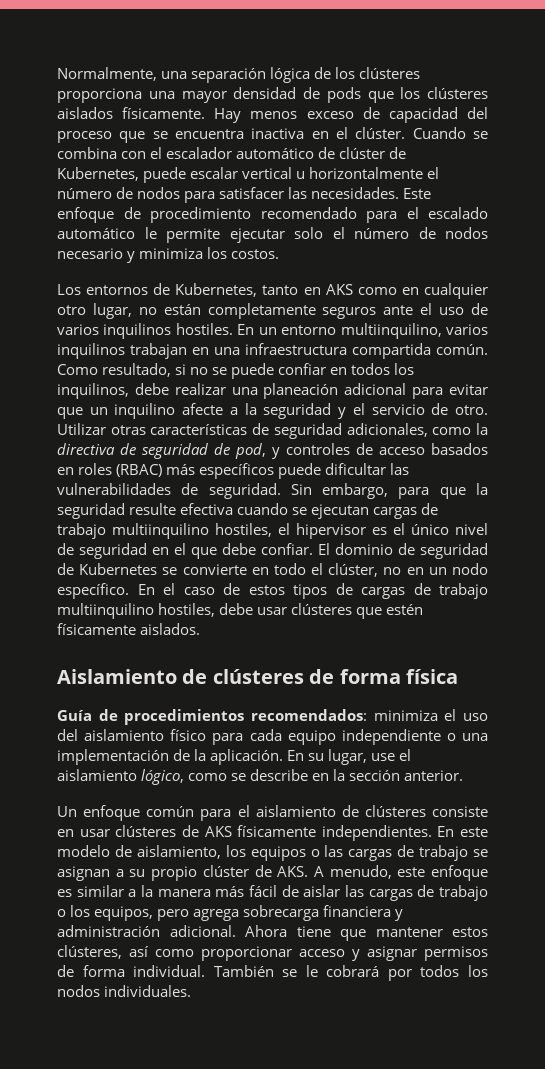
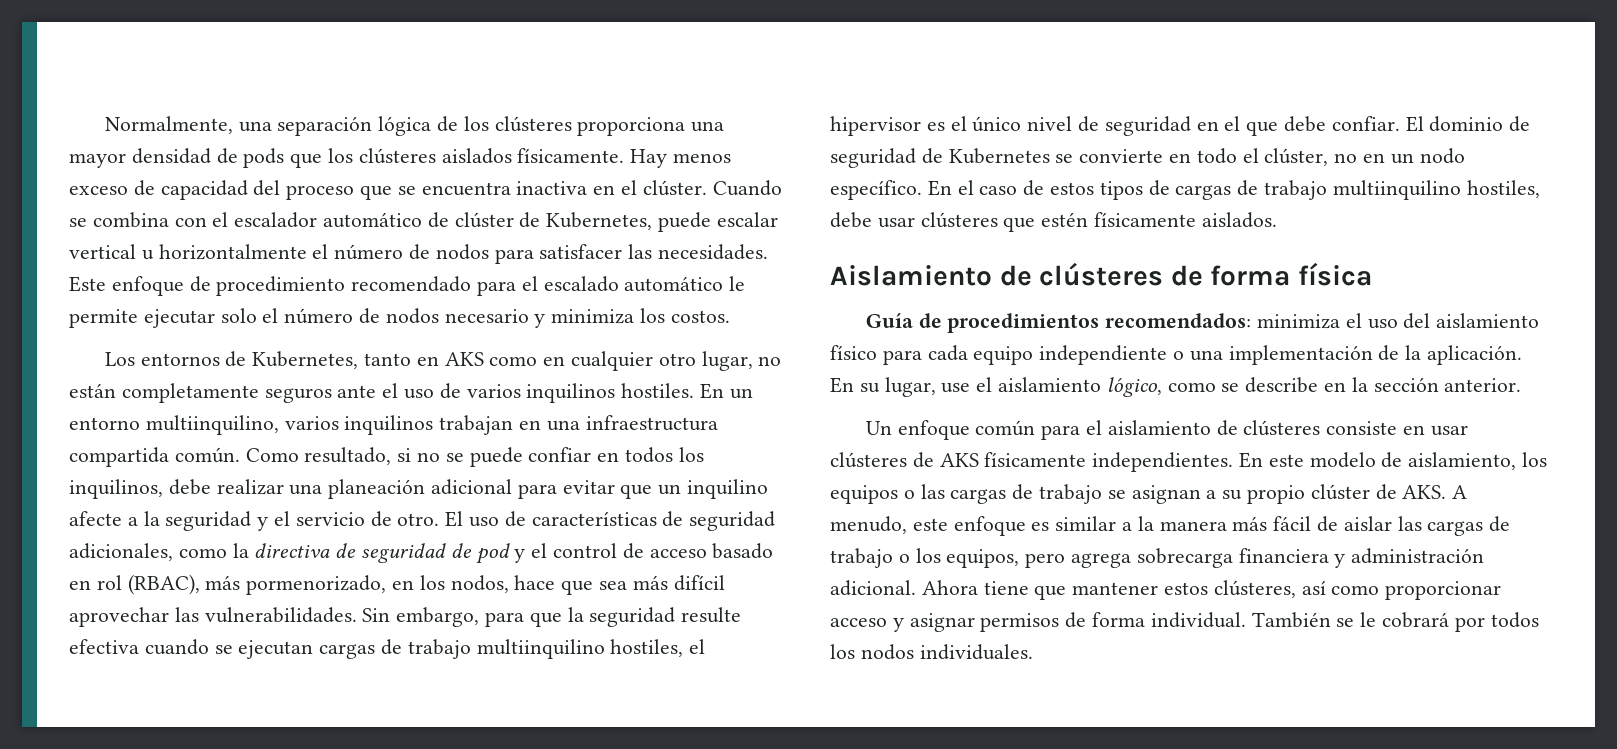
[57,423,146,435] Utilizar otras -> [445,511,526,527] El uso de
[235,443,488,459] [57,463,410,479] [57,483,281,499] pod, y controles de acceso basados en roles (RBAC) más específicos puede dificultar las vulnerabilidades de seguridad. -> [475,543,774,564] [69,574,725,595] [69,607,357,627] pod y el control de acceso basado en rol (RBAC), más pormenorizado, en los nodos, hace que sea más difícil aprovechar las vulnerabilidades.

